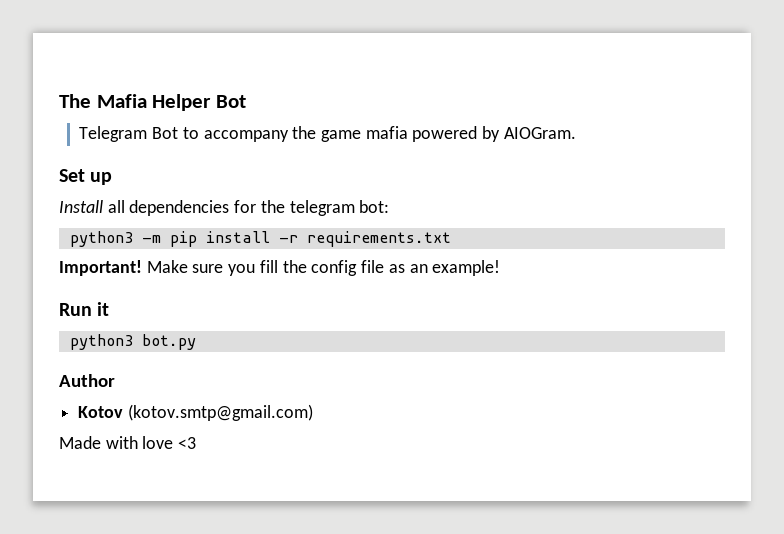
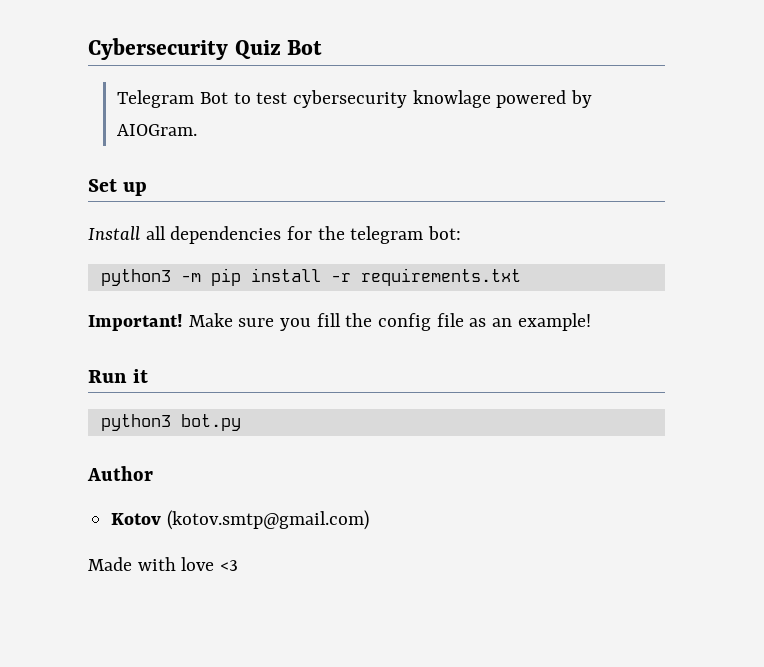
[59,94,212,111] The Mafia Helper -> [88,38,281,60] Cybersecurity Quiz
[203,126,408,142] accompany the game mafia -> [256,90,491,108] test cybersecurity knowlage

